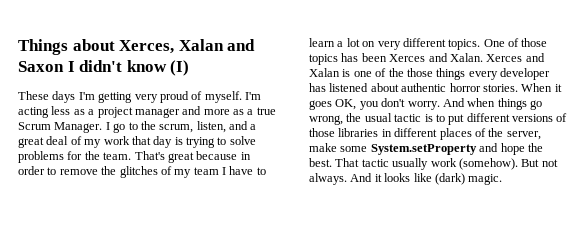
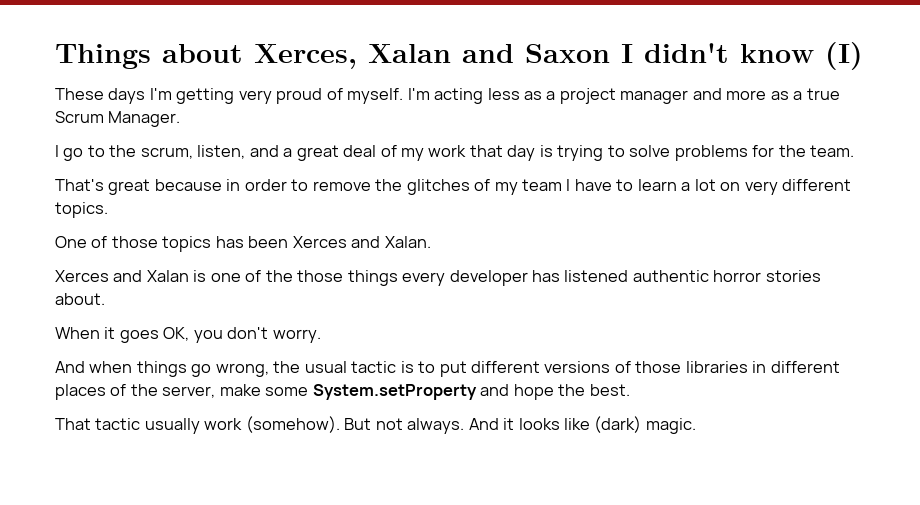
(103, 127) none -> (181, 119) //
(132, 156) none -> (855, 151) //
(481, 44) none -> (108, 210) //
(483, 57) none -> (431, 242) //
[370,83,399,92] about -> (629, 276) none
[482,84,518,92] stories. -> [765,270,821,282] [55,293,105,305] stories about. //
(440, 105) none -> (321, 336) //
(332, 162) none -> (630, 390) //

